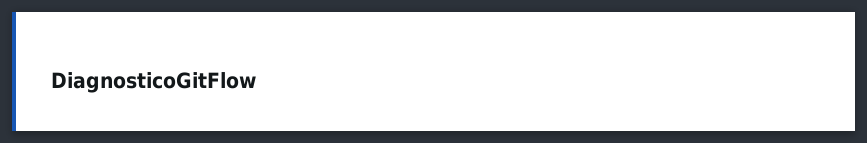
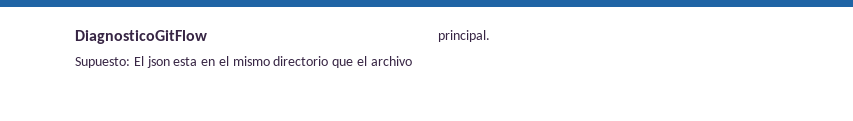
(256, 82) none -> [75,56,412,68] [438,30,490,42] // Supuesto: El json esta en el mismo directorio que el archivo principal.

